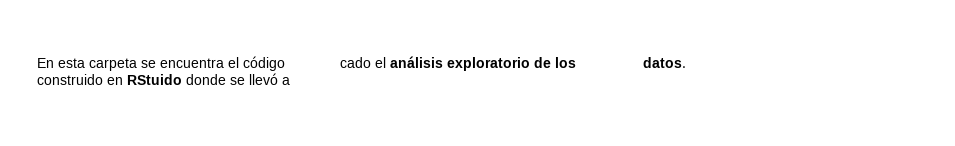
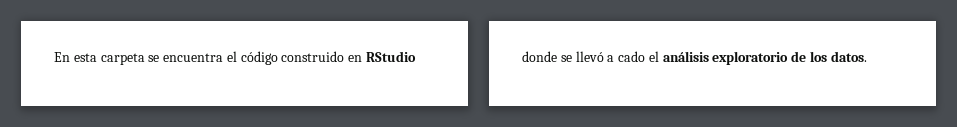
[127,74,182,85] RStuido -> [366,51,417,62] RStudio

